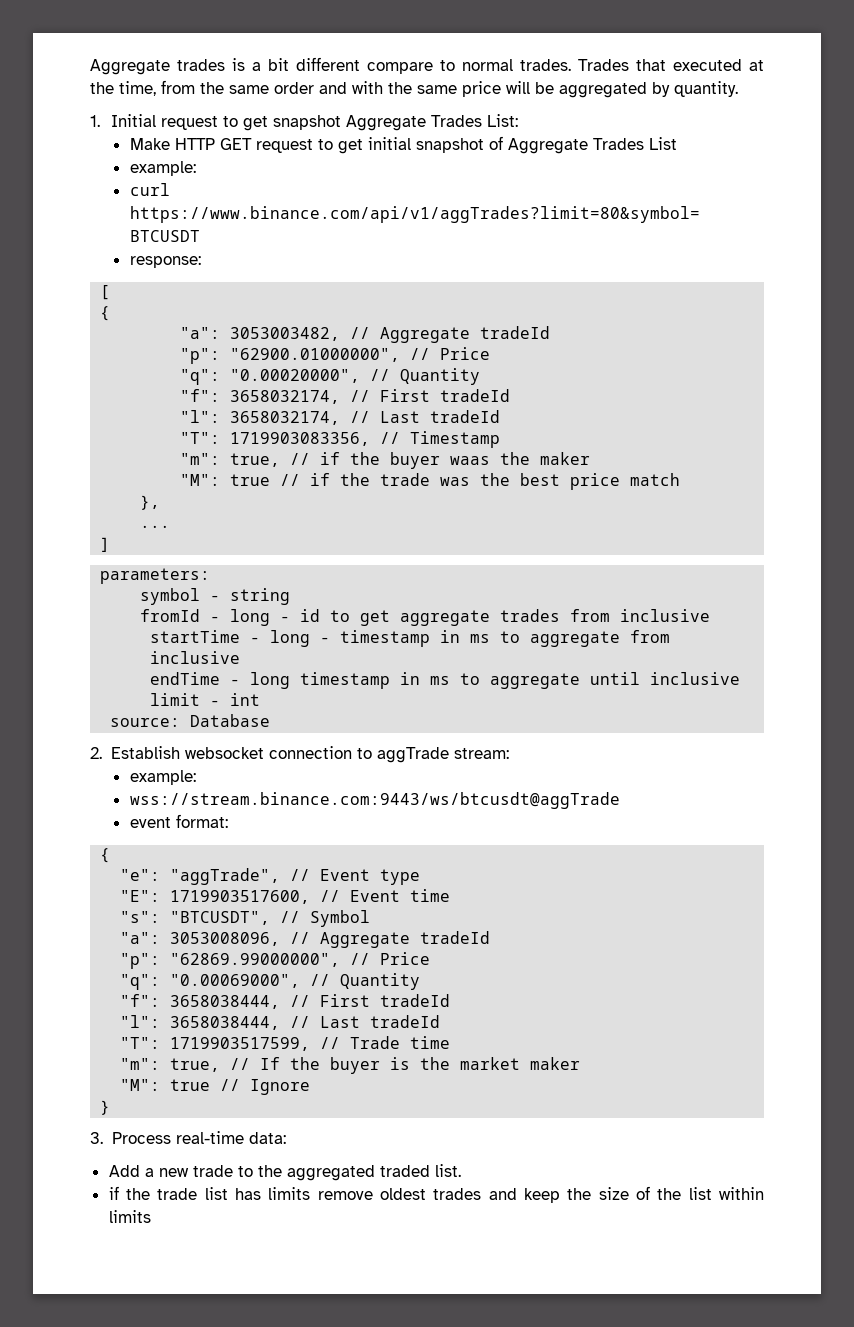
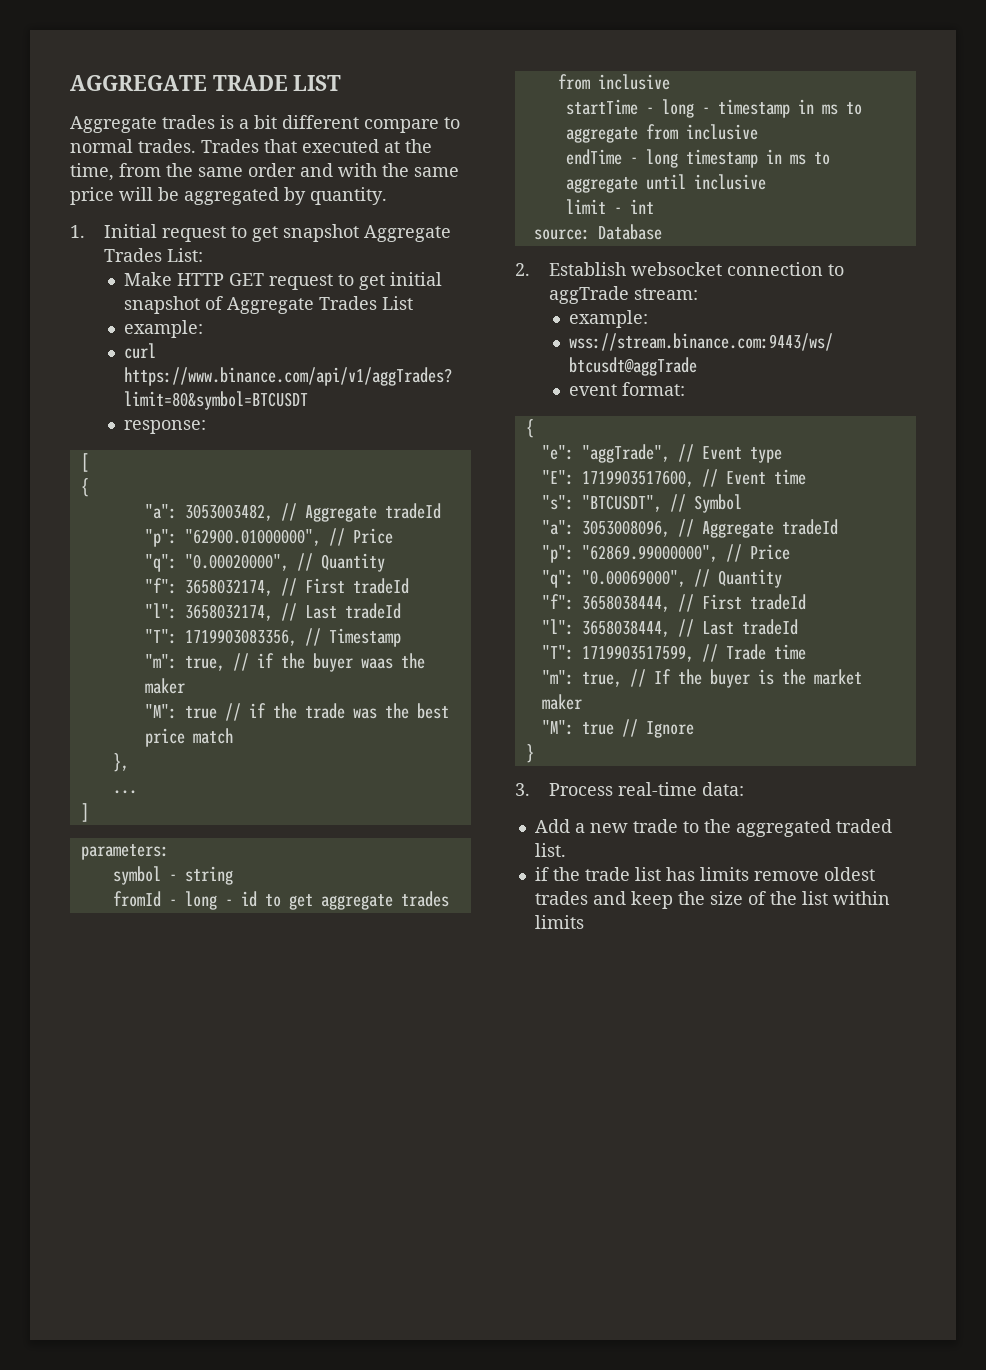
(90, 67) none -> [70,75,342,91] AGGREGATE TRADE LIST //

